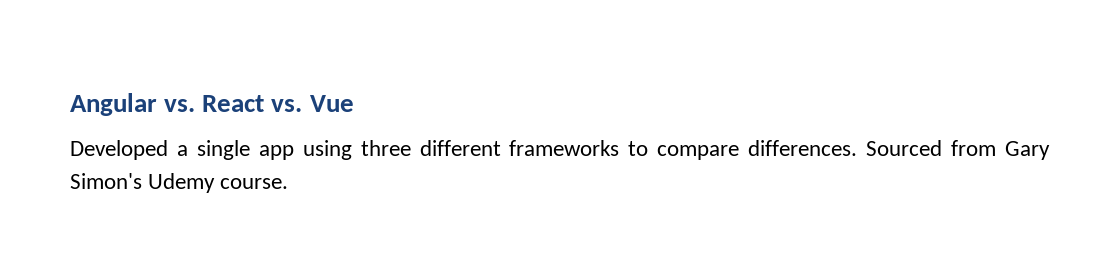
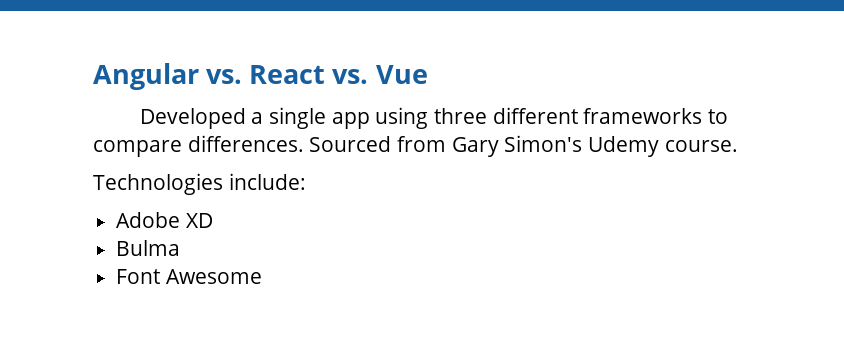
(289, 183) none -> [93,173,306,195] [116,212,213,228] [116,240,181,256] [116,269,262,284] // Technologies include: // Adobe XD // Bulma // Font Awesome

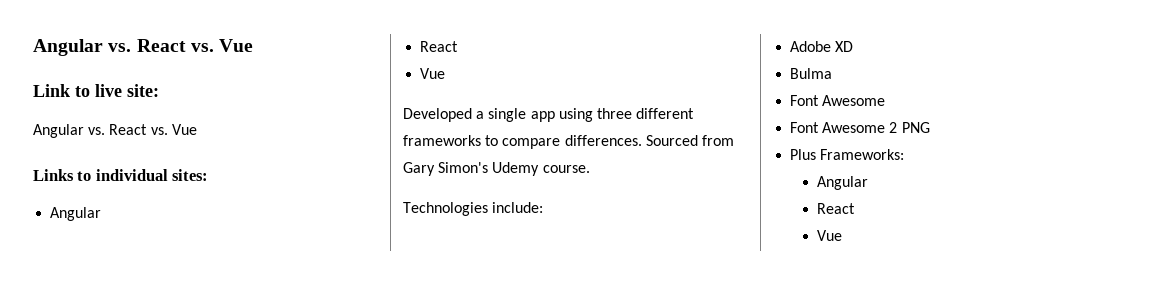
[93,63,428,90] Angular vs. React vs. Vue -> [33,39,254,56] [33,84,159,97] [33,124,197,138] [33,169,209,181] [50,207,102,221] [420,41,459,52] [420,68,446,79] Angular vs. React vs. Vue // Link to live site: // Angular vs. React vs. Vue // Links to individual sites: // Angular // React // Vue
(262, 276) none -> [790,122,930,133] [790,149,905,160] [817,176,869,190] [817,203,856,214] [817,230,843,241] // Font Awesome 2 PNG // Plus Frameworks: // Angular // React // Vue

